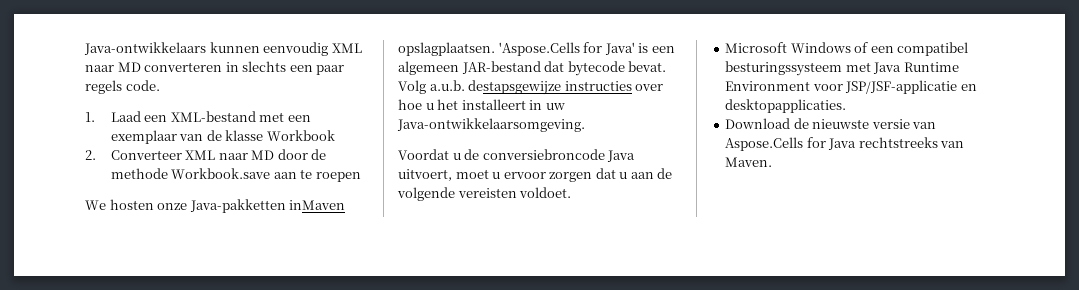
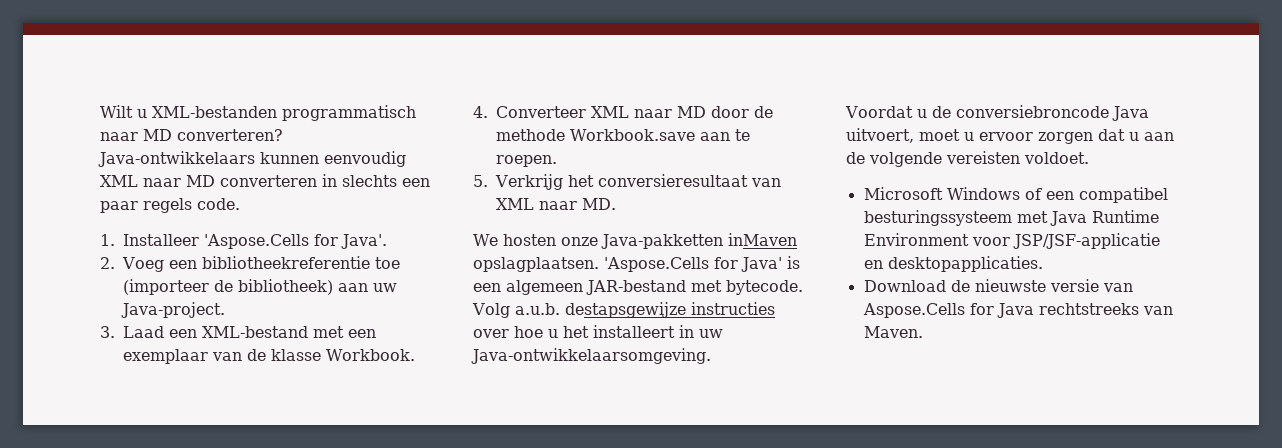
(84, 48) none -> [100,105,416,121] [100,129,283,141] Wilt u XML-bestanden programmatisch naar MD converteren?
(95, 117) none -> [123,234,387,249] [100,256,400,272] [123,279,397,295] [121,302,225,318] [100,326,115,338] Installeer 'Aspose.Cells for Java'. // 2. Voeg een bibliotheekreferentie toe (importeer de bibliotheek) aan uw Java-project. // 3.
[266,130,335,141] [85,150,96,160] Workbook // 2. -> [326,349,415,361] [473,106,488,118] Workbook. // 4.
[315,172,361,182] roepen -> [496,155,557,167] [473,174,781,190] [496,198,616,210] roepen. // 5. Verkrijg het conversieresultaat van XML naar MD.
[544,61,667,76] dat bytecode bevat. -> [691,280,803,295] met bytecode.

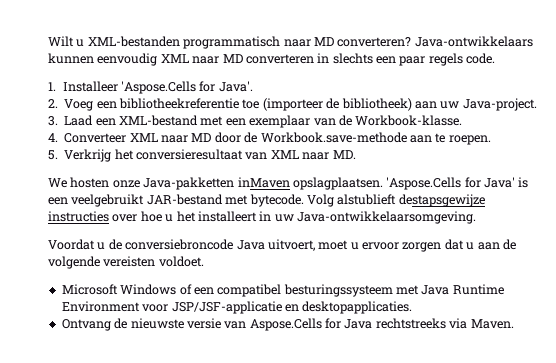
[271,349,415,361] klasse Workbook. -> [355,115,463,126] Workbook-klasse.
[496,129,695,141] methode Workbook.save -> [260,132,407,143] Workbook.save-methode
[506,280,583,295] algemeen -> [71,194,145,207] veelgebruikt
[514,303,560,315] a.u.b. -> [337,194,397,205] alstublieft
[863,280,946,292] Download -> [61,319,111,331] Ontvang
[1142,306,1173,315] van -> [449,318,468,329] via

